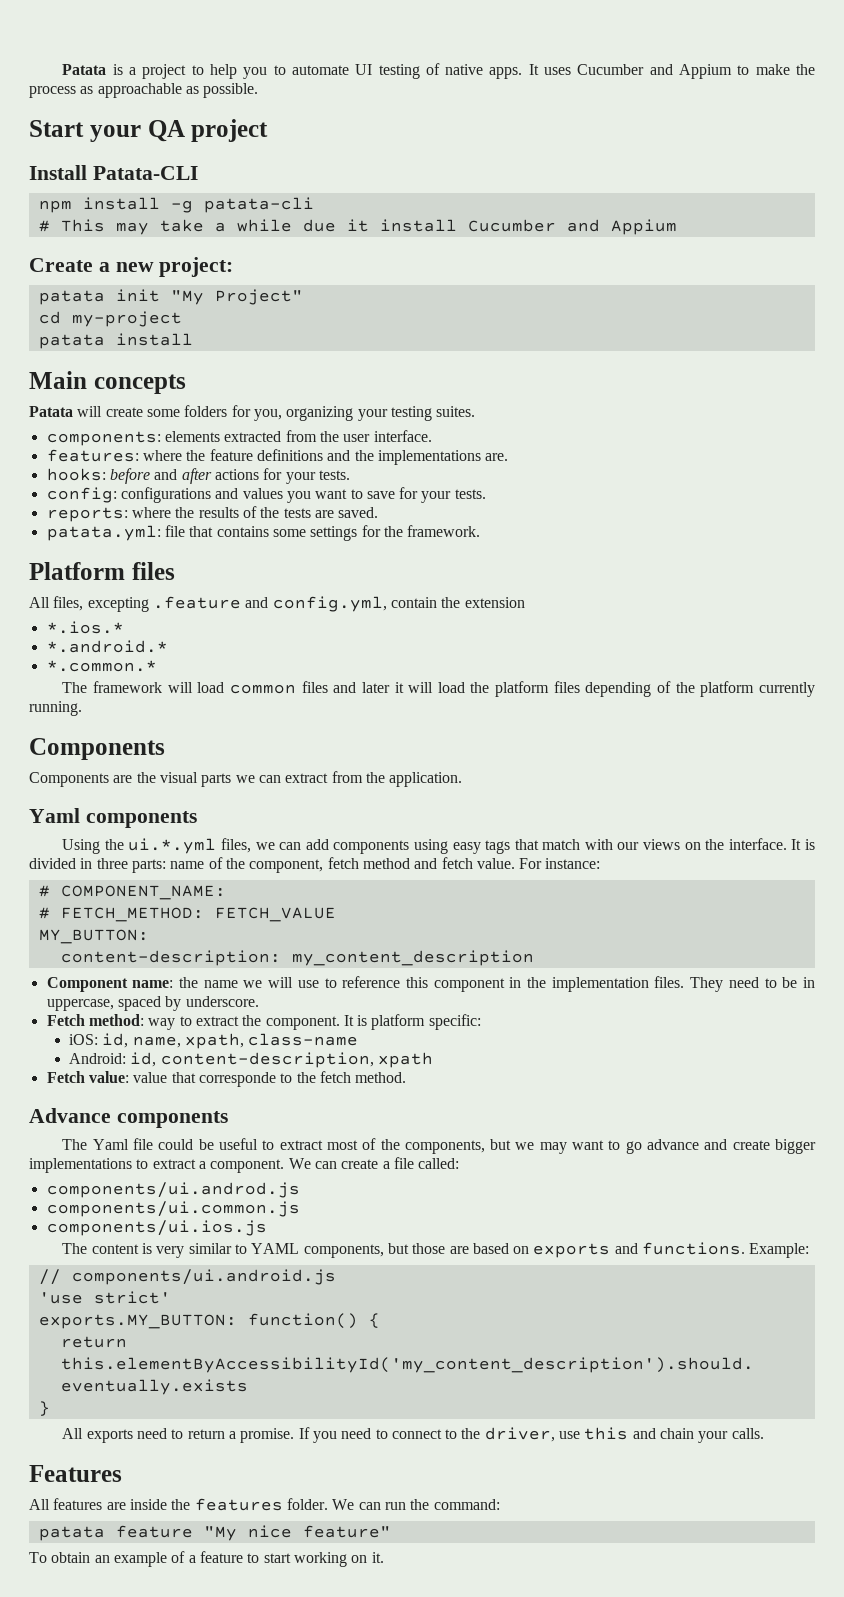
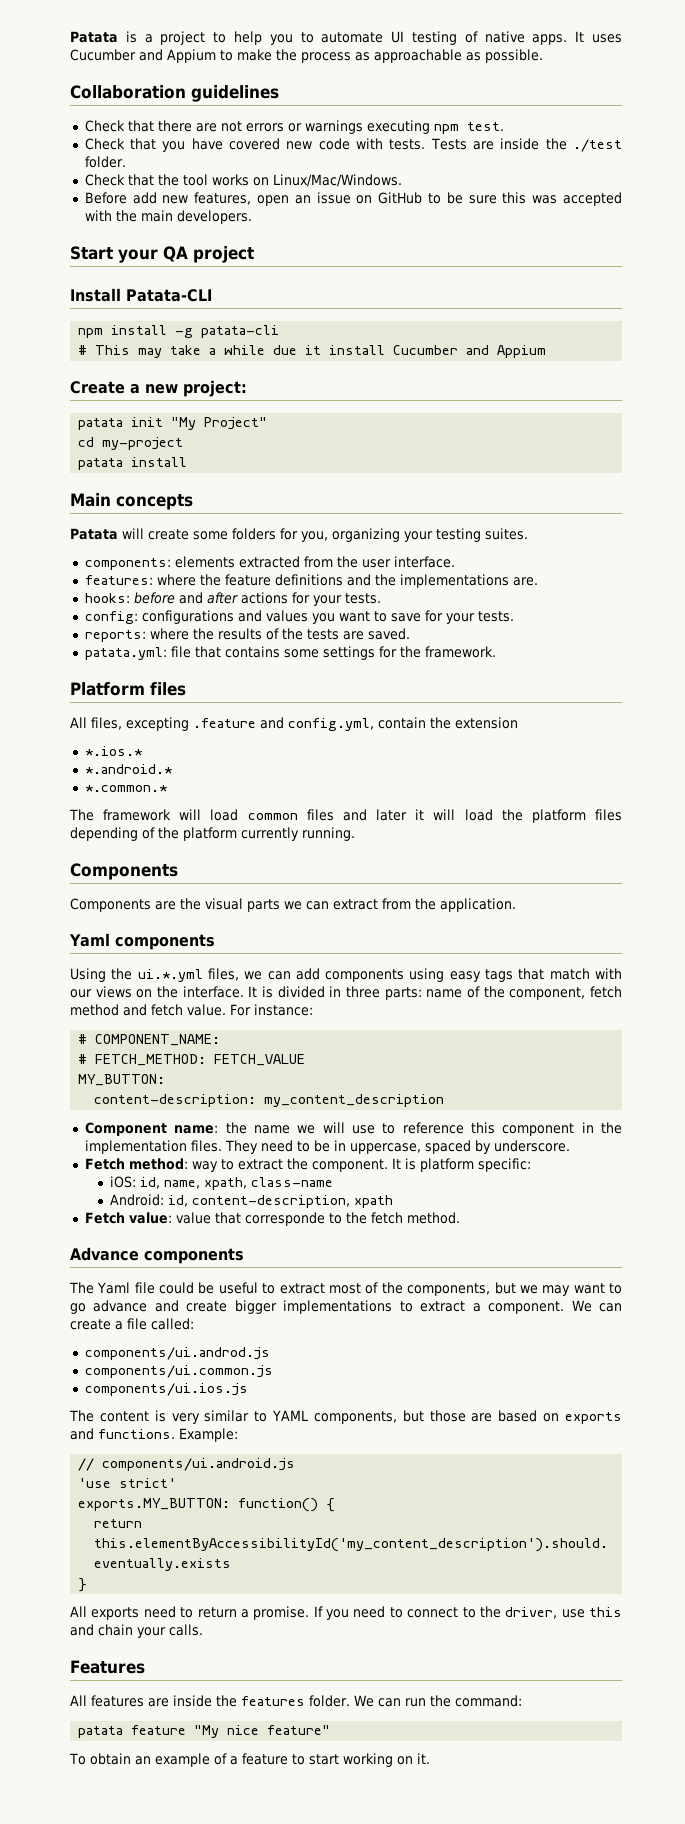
(259, 90) none -> [70,85,279,102] [84,120,504,134] [84,138,622,152] [84,156,126,168] [84,174,402,187] [84,192,622,206] [84,210,252,224] // Collaboration guidelines // Check that there are not errors or warnings executing npm test. // Check that you have covered new code with tests. Tests are inside the ./test folder. // Check that the tool works on Linux/Mac/Windows. // Before add new features, open an issue on GitHub to be sure this was accepted with the main developers.

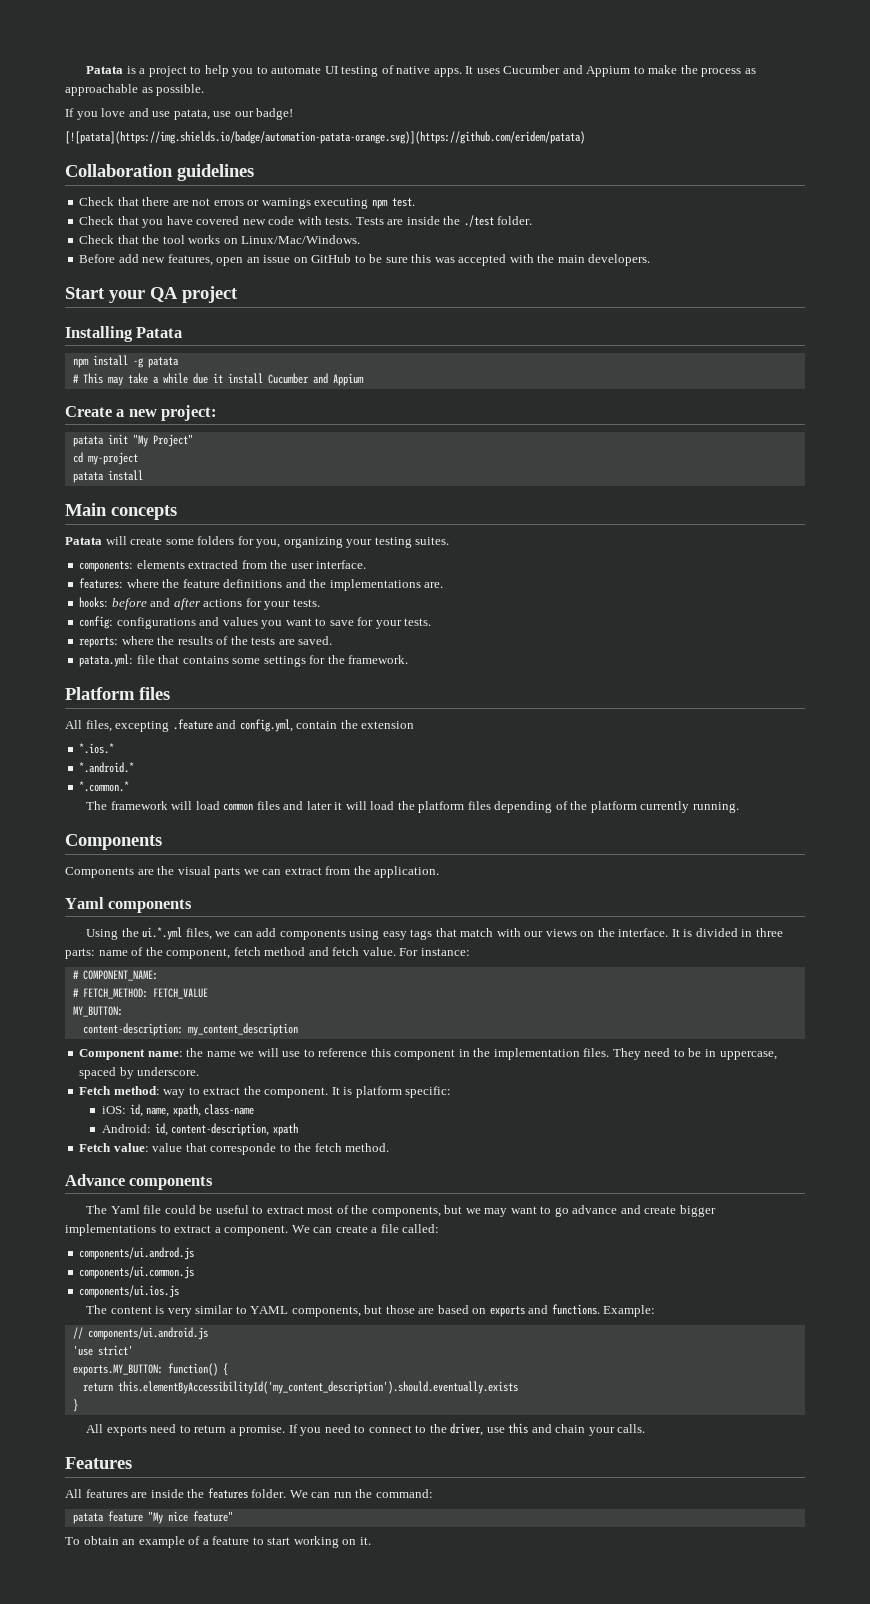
(543, 56) none -> [65,108,294,120] [65,131,585,144] // If you love and use patata, use our badge! // [![patata](https://img.shields.io/badge/automation-patata-orange.svg)](https://github.com/eridem/patata)
[70,288,212,302] Install Patata-CLI -> [65,326,183,342] Installing Patata
[201,325,280,338] patata-cli -> [147,357,179,368] patata

